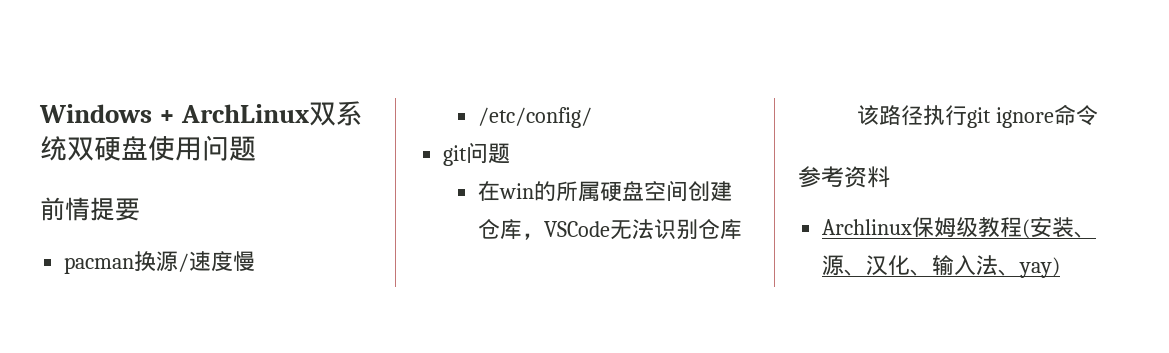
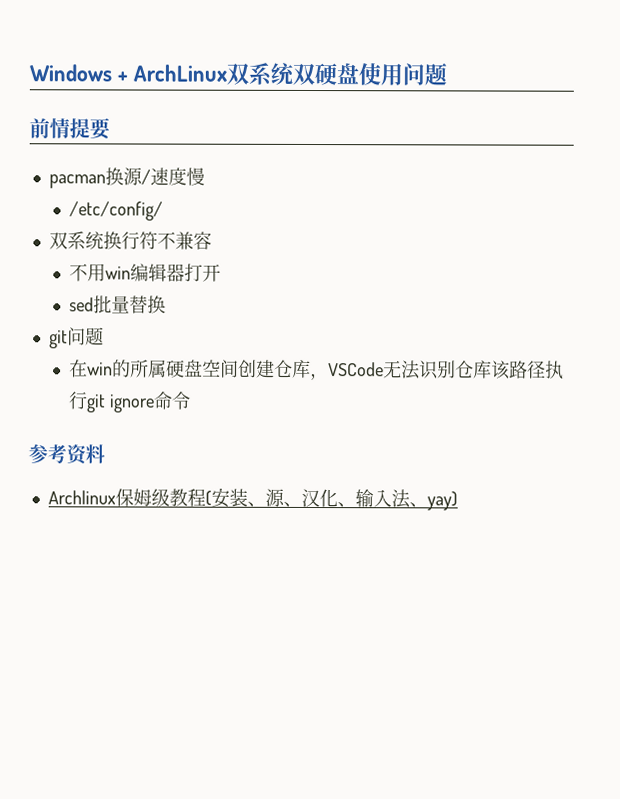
(593, 117) none -> [48,231,212,250] [69,263,222,282] [69,295,167,314] // 双系统换行符不兼容 // 不用win编辑器打开 // sed批量替换

